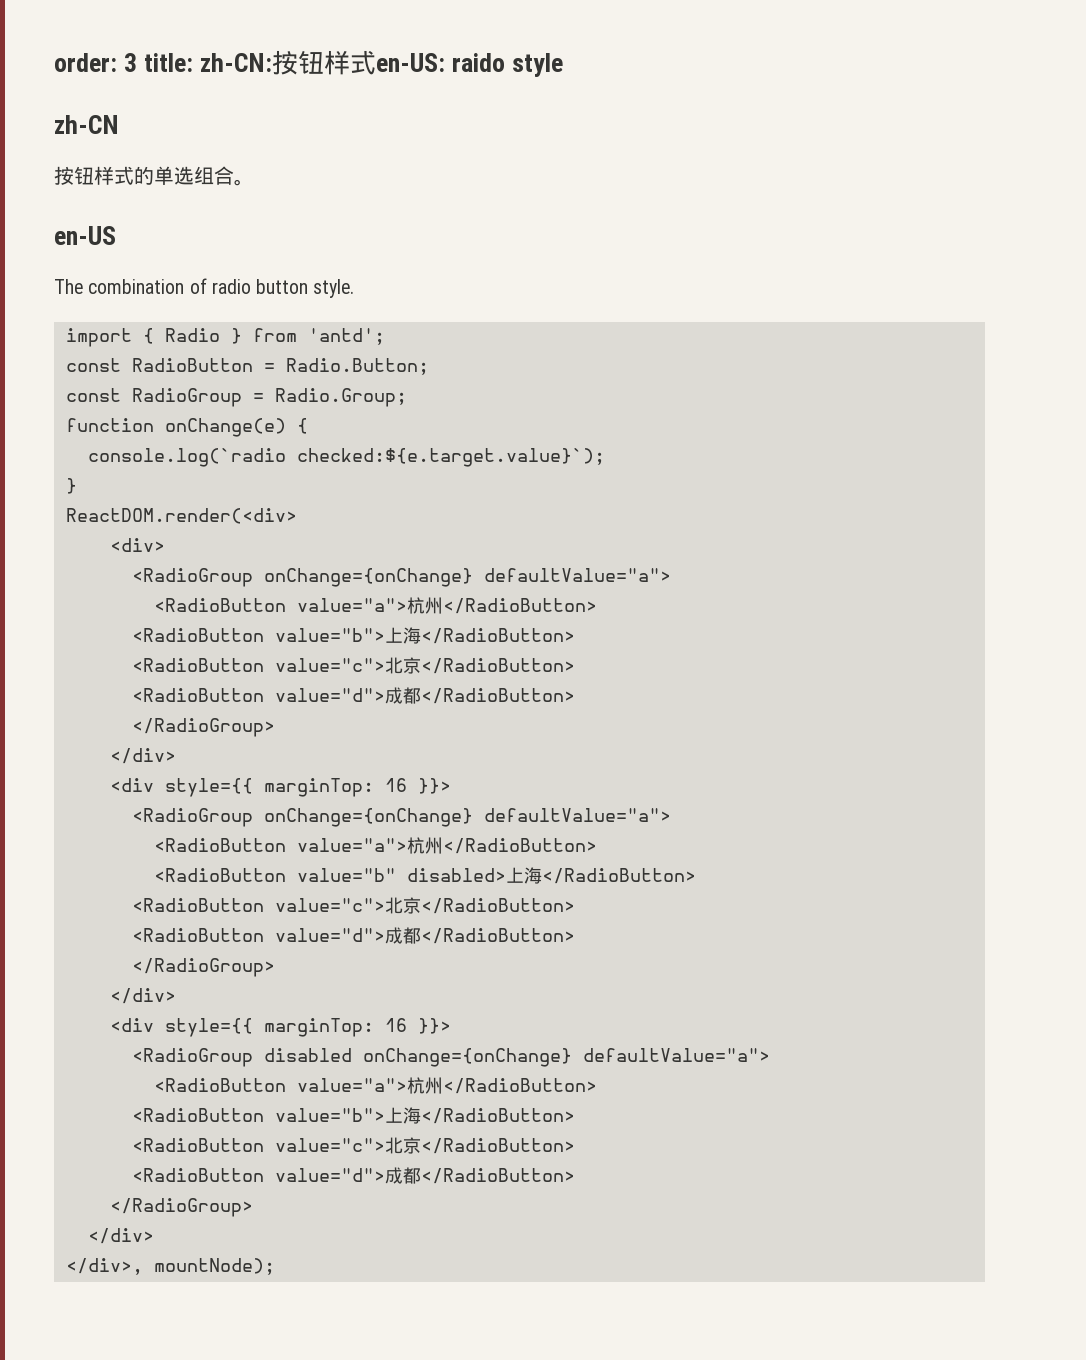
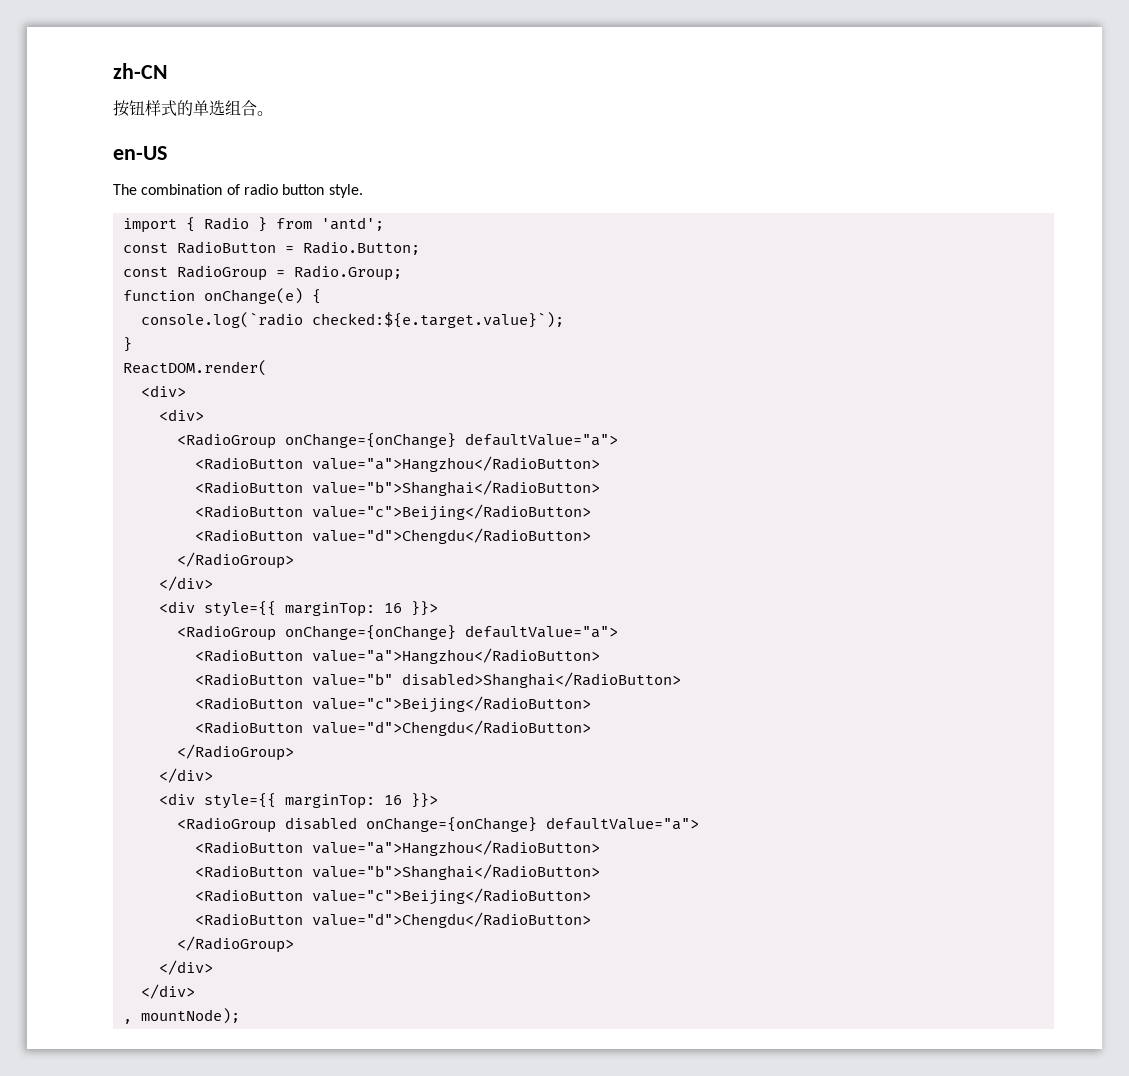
[54,50,564,77] order: 3 title: zh-CN:按钮样式en-US: raido style // -> (113, 71) none
[65,508,297,524] ReactDOM.render(<div> -> [122,360,267,376] [140,385,186,397] ReactDOM.render( // <div>
[296,597,597,614] [131,627,575,644] [131,657,575,674] [131,687,575,704] value="a">杭州</RadioButton> // <RadioButton value="b">上海</RadioButton> // <RadioButton value="c">北京</RadioButton> // <RadioButton value="d">成都</RadioButton> -> [311,456,600,472] [194,480,600,496] [194,504,591,521] [194,528,591,544] value="a">Hangzhou</RadioButton> // <RadioButton value="b">Shanghai</RadioButton> // <RadioButton value="c">Beijing</RadioButton> // <RadioButton value="d">Chengdu</RadioButton>
[296,837,597,854] value="a">杭州</RadioButton> -> [311,648,600,664] value="a">Hangzhou</RadioButton>
[406,867,696,884] [131,897,575,914] [131,927,575,944] disabled>上海</RadioButton> // <RadioButton value="c">北京</RadioButton> // <RadioButton value="d">成都</RadioButton> -> [401,672,681,688] [194,696,591,713] [194,720,591,736] disabled>Shanghai</RadioButton> // <RadioButton value="c">Beijing</RadioButton> // <RadioButton value="d">Chengdu</RadioButton>
[296,1077,597,1094] [131,1107,575,1124] [131,1137,575,1154] [131,1167,575,1184] [109,1198,253,1217] [87,1228,154,1244] [65,1258,143,1275] value="a">杭州</RadioButton> // <RadioButton value="b">上海</RadioButton> // <RadioButton value="c">北京</RadioButton> // <RadioButton value="d">成都</RadioButton> // </RadioGroup> // </div> // </div>, -> [311,840,600,856] [194,864,600,880] [194,888,591,905] [194,912,591,928] [176,936,294,953] [158,960,213,975] [140,984,195,999] [122,1019,132,1024] value="a">Hangzhou</RadioButton> // <RadioButton value="b">Shanghai</RadioButton> // <RadioButton value="c">Beijing</RadioButton> // <RadioButton value="d">Chengdu</RadioButton> // </RadioGroup> // </div> // </div> // ,

